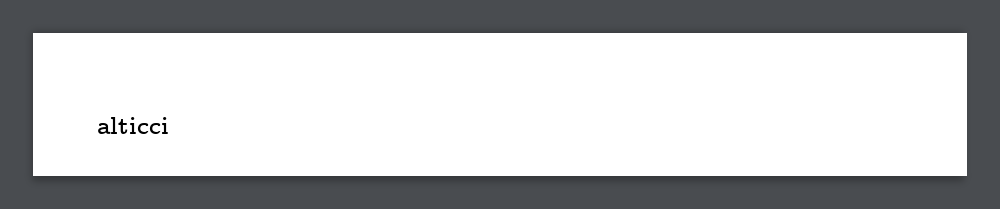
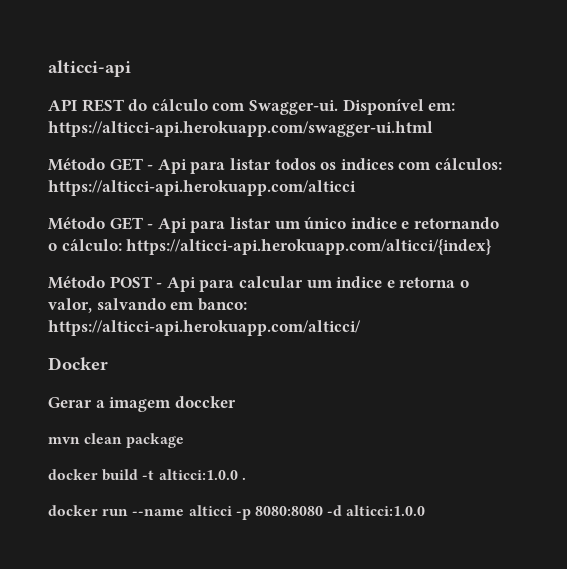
[97,117,169,134] alticci -> [48,60,131,77] [48,99,456,115] [48,121,433,137] [48,158,502,174] [48,180,356,196] [48,216,499,233] [48,239,493,255] [48,276,469,292] [48,298,247,313] [48,320,361,336] [48,357,108,370] [48,396,236,412] [48,433,185,448] [48,469,246,481] [48,505,426,520] alticci-api // API REST do cálculo com Swagger-ui. Disponível em: https://alticci-api.herokuapp.com/swagger-ui.html // Método GET - Api para listar todos os indices com cálculos: https://alticci-api.herokuapp.com/alticci // Método GET - Api para listar um único indice e retornando o cálculo: https://alticci-api.herokuapp.com/alticci/{index} // Método POST - Api para calcular um indice e retorna o valor, salvando em banco: https://alticci-api.herokuapp.com/alticci/ // Docker // Gerar a imagem doccker // mvn clean package // docker build -t alticci:1.0.0 . // docker run --name alticci -p 8080:8080 -d alticci:1.0.0

